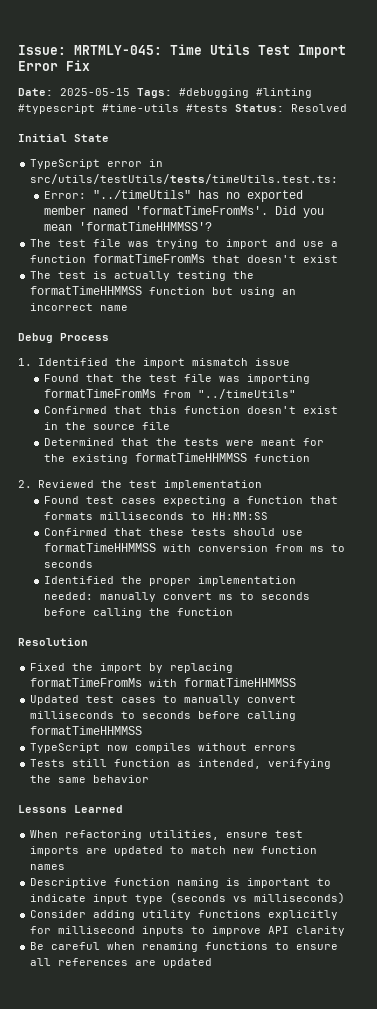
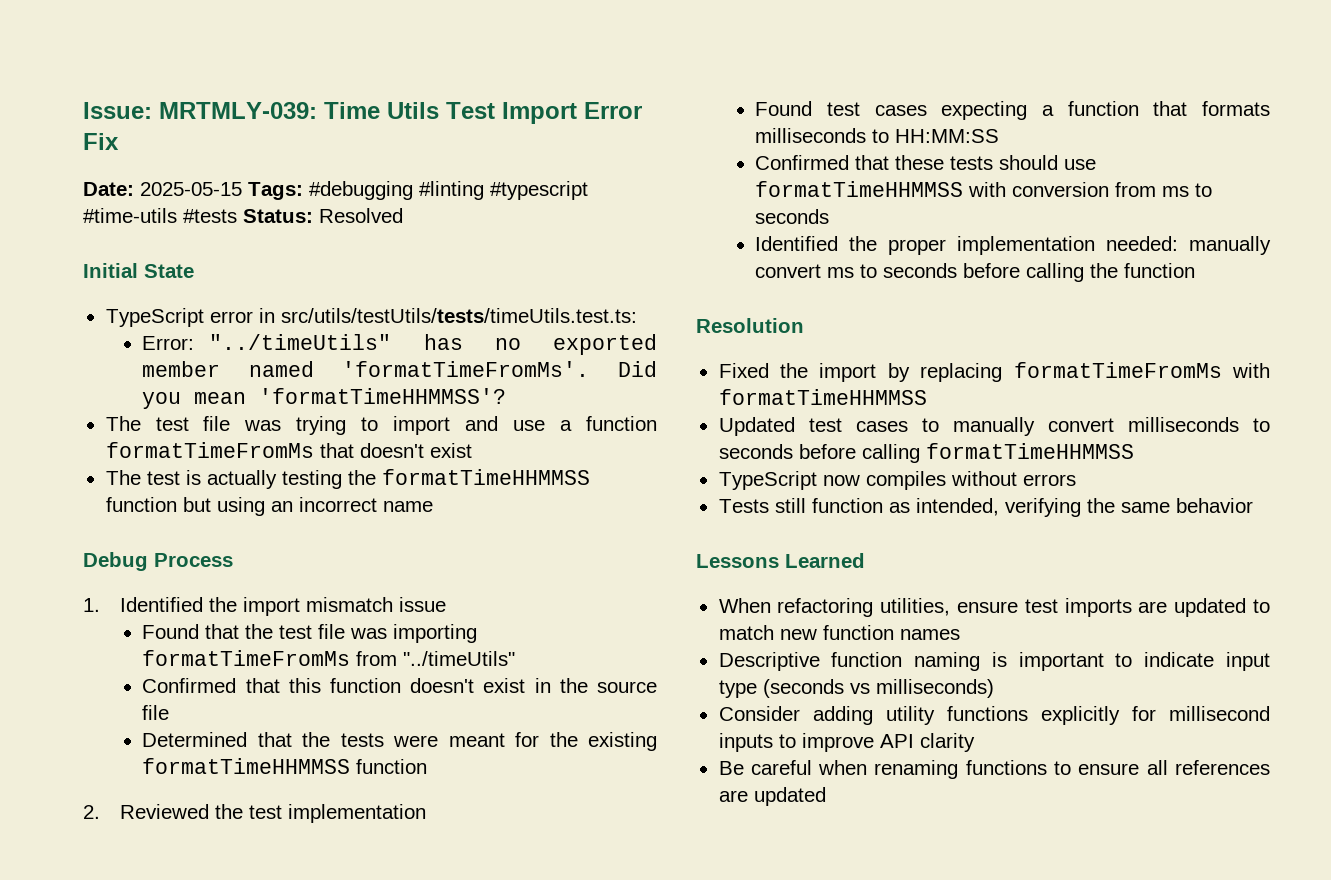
[74,45,162,55] MRTMLY-045: -> [159,102,317,119] MRTMLY-039:

